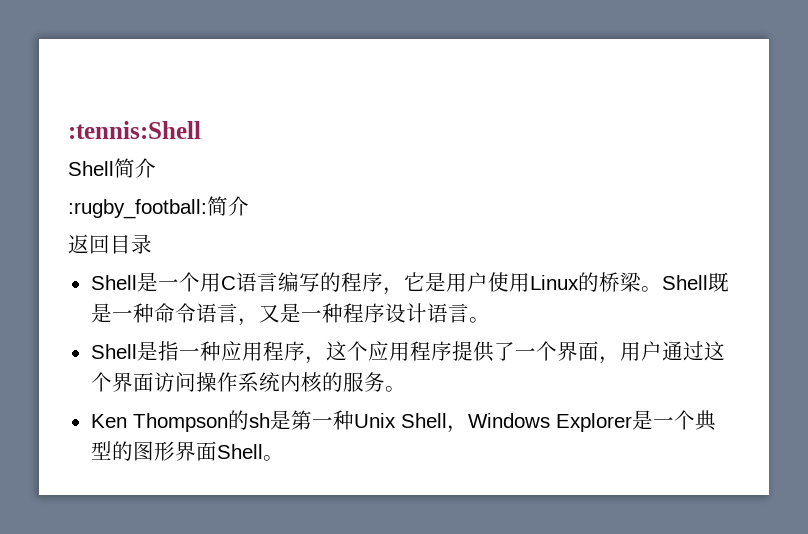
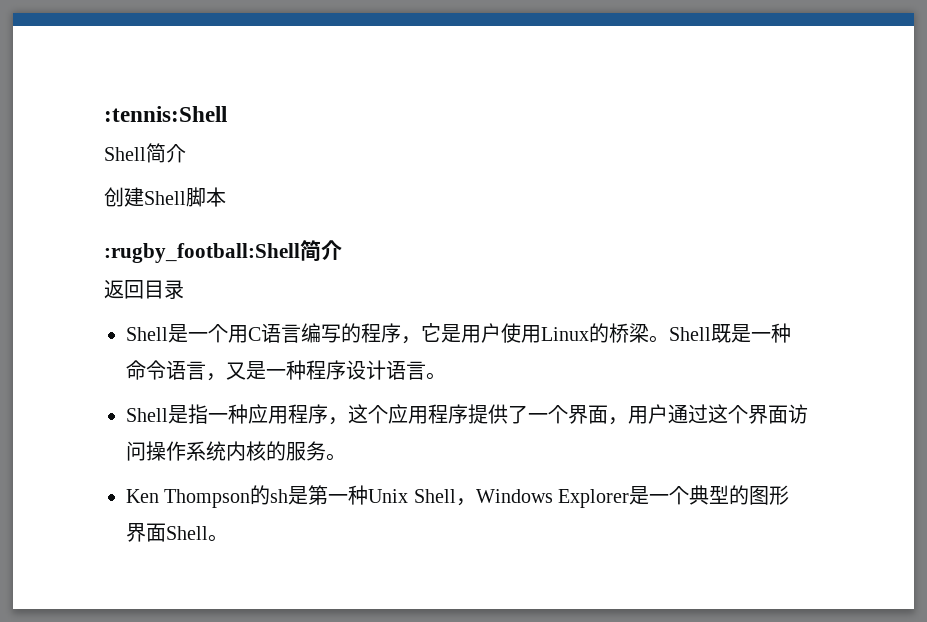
[68,199,207,219] :rugby_football: -> [104,187,226,207] [104,243,300,263] 创建Shell脚本 // :rugby_football:Shell

